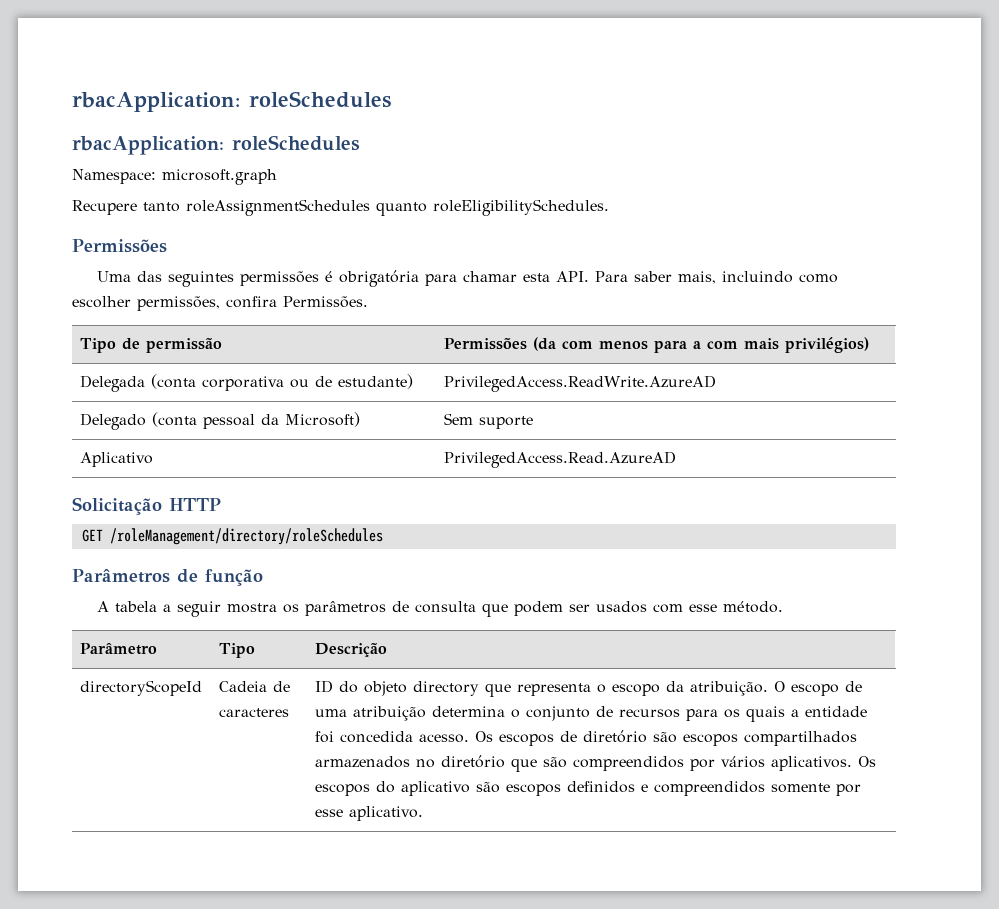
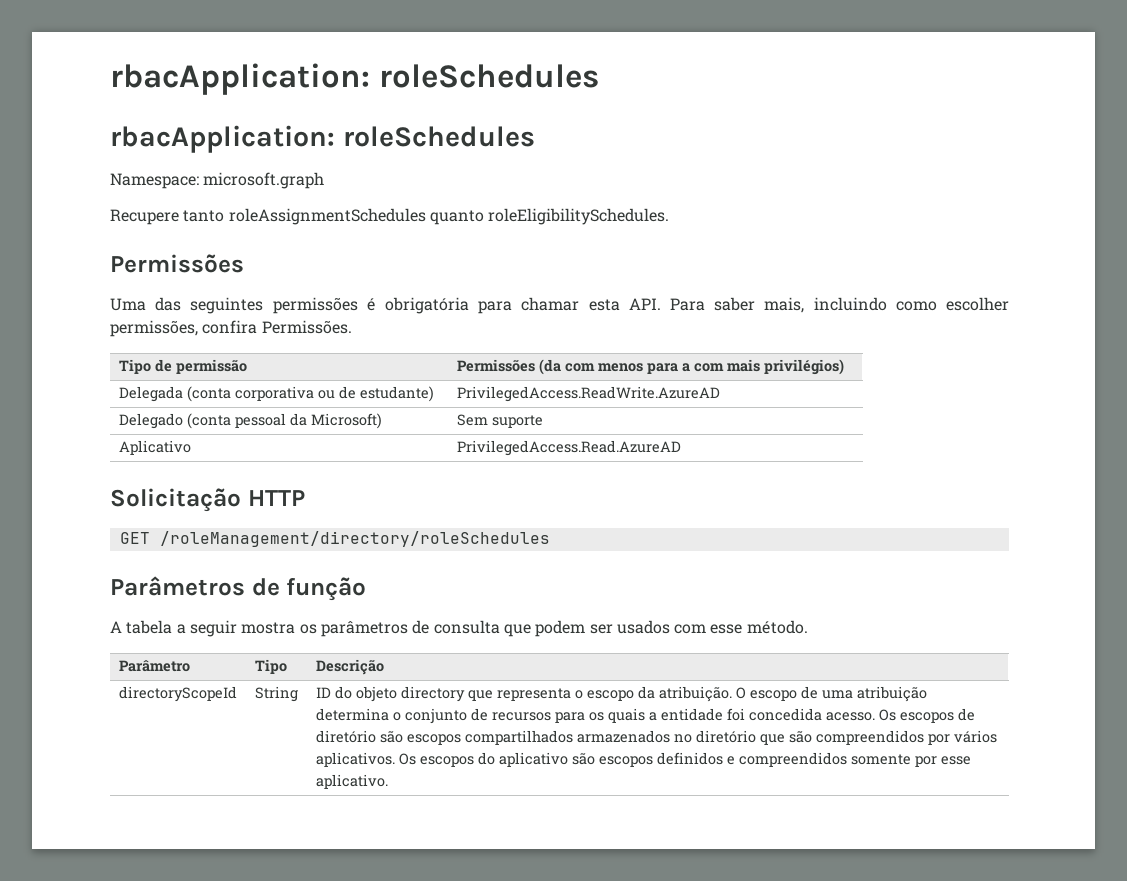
[219,681,291,692] [219,708,290,717] Cadeia de caracteres -> [254,686,298,702] String

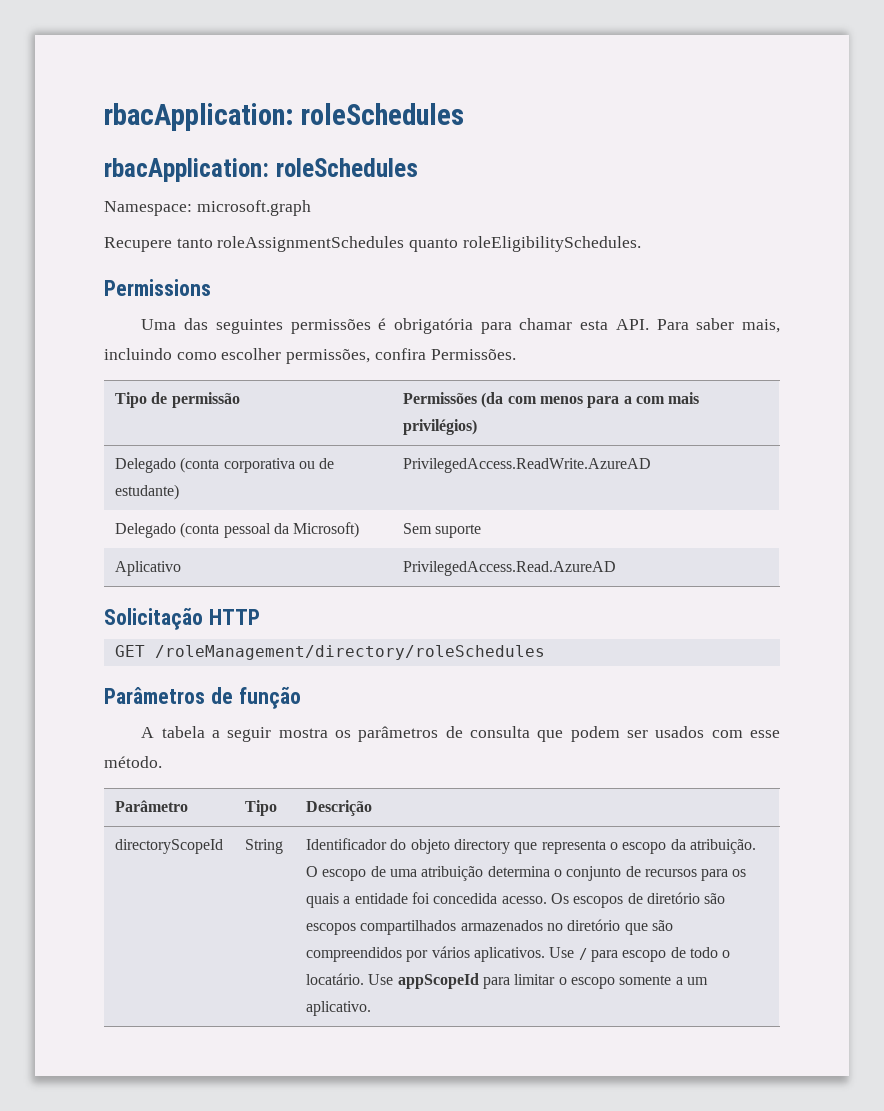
[110,254,244,273] Permissões -> [104,279,211,296] Permissions
[118,386,183,402] Delegada -> [114,458,176,473] Delegado
[315,687,331,698] ID -> [305,838,387,850] Identificador
[398,752,971,767] Os escopos do aplicativo são escopos definidos e compreendidos somente por esse -> [549,947,731,962] [305,973,708,989] Use / para escopo de todo o locatário. Use appScopeId para limitar o escopo somente a um

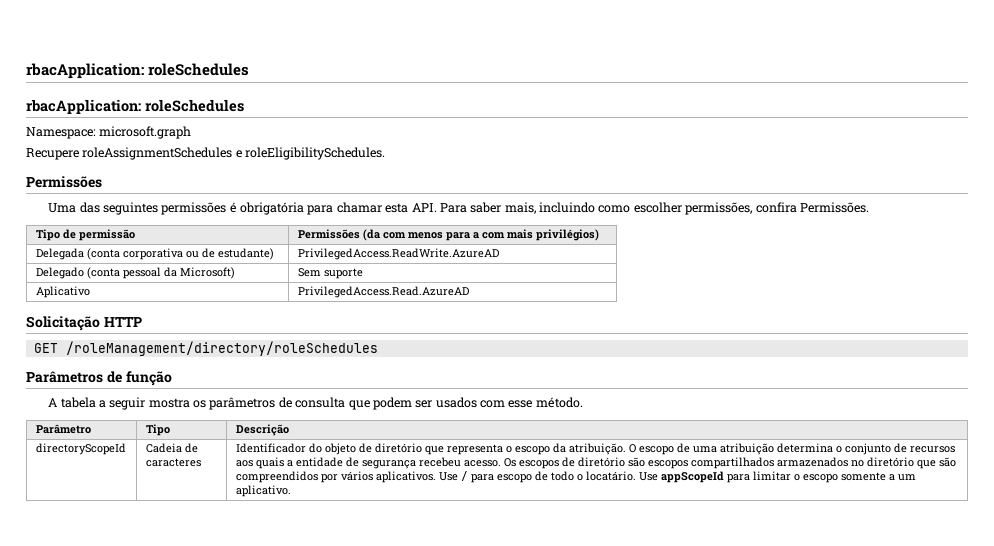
[176,236,459,252] tanto roleAssignmentSchedules quanto -> [82,147,242,160] roleAssignmentSchedules e
[104,279,211,296] Permissions -> [26,176,102,188] Permissões
[114,458,176,473] Delegado -> [35,248,84,260] Delegada
[244,839,283,854] String -> [145,443,198,453] [145,458,201,467] Cadeia de caracteres
[453,839,510,854] directory -> [358,443,422,453] de diretório
[701,869,747,881] para os -> [235,460,253,467] aos
[411,892,498,904] foi concedida -> [345,457,461,469] de segurança recebeu

